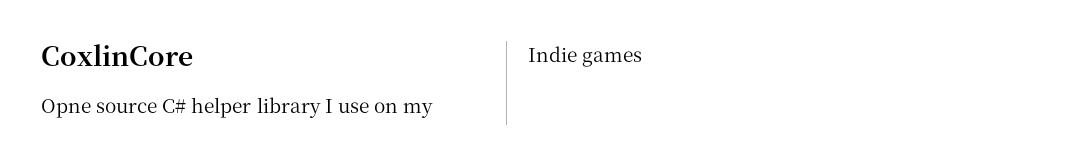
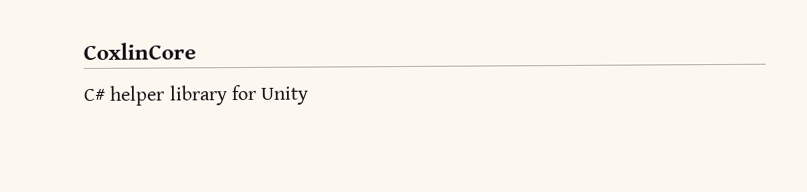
[41,99,158,118] Opne source -> (196, 51) none
[324,99,434,118] [528,46,643,67] I use on my Indie games -> [230,84,310,105] for Unity

